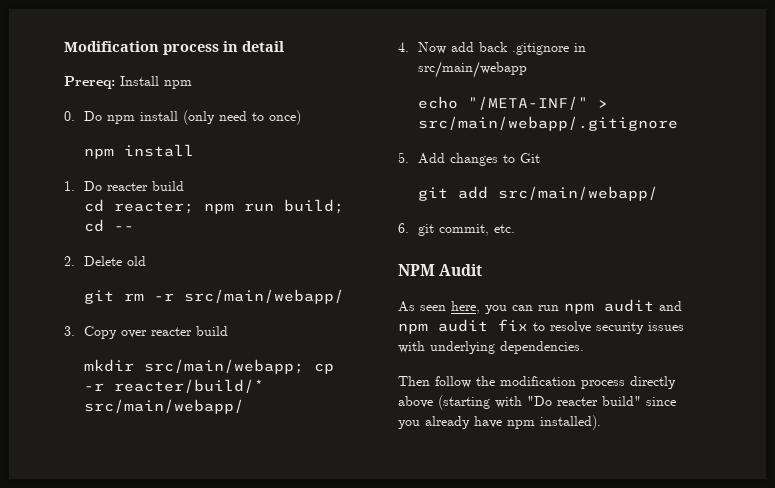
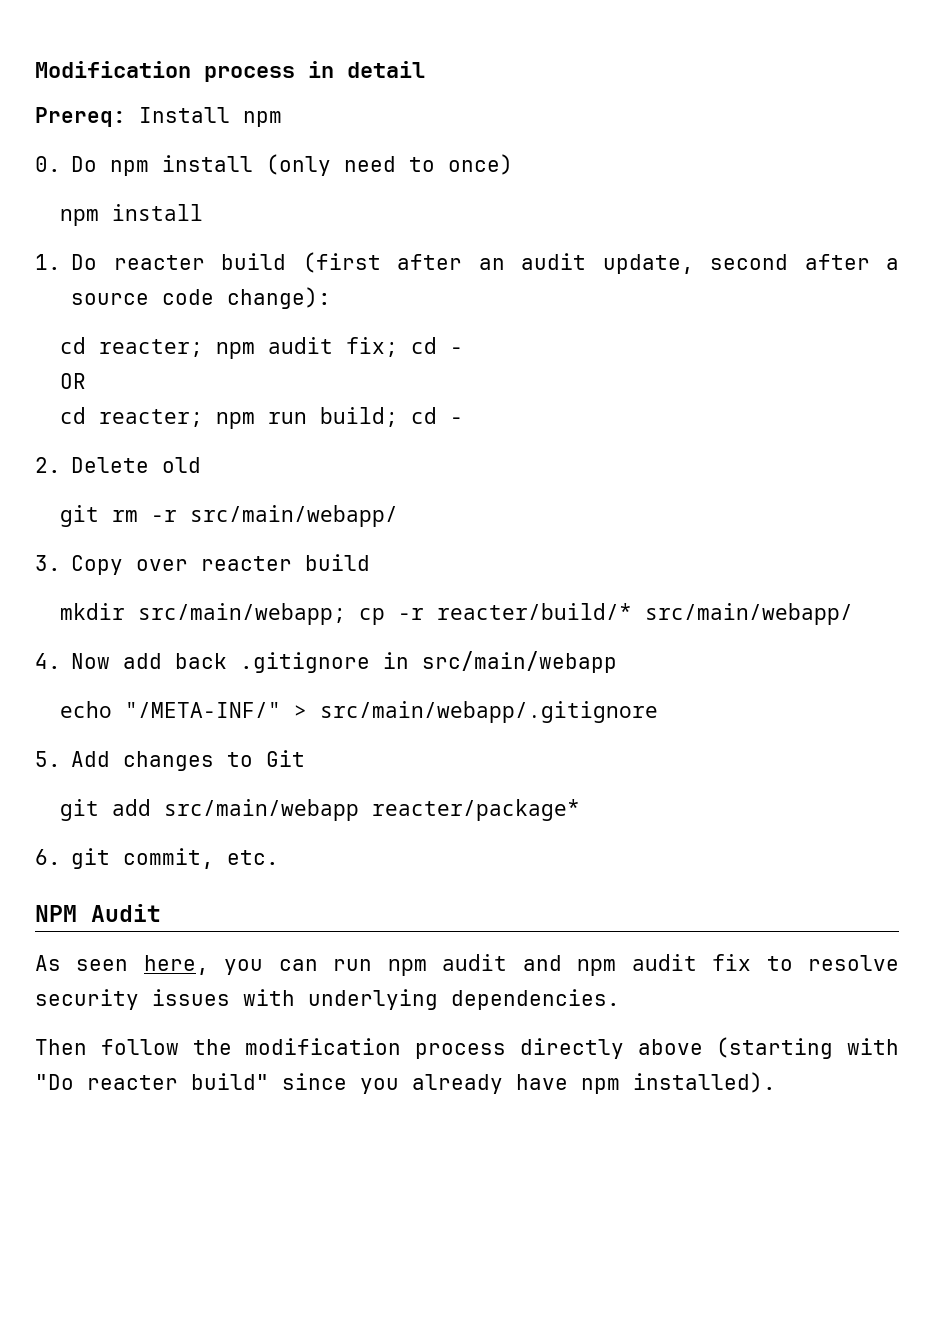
(185, 186) none -> [302,252,900,274] [71,287,332,309] [60,337,464,359] [60,373,87,389] (first after an audit update, second after a source code change): // cd reacter; npm audit fix; cd - // OR
[114,226,135,231] -- -> [450,417,464,424] -
[498,186,659,201] src/main/webapp/ -> [164,799,581,821] src/main/webapp reacter/package*

